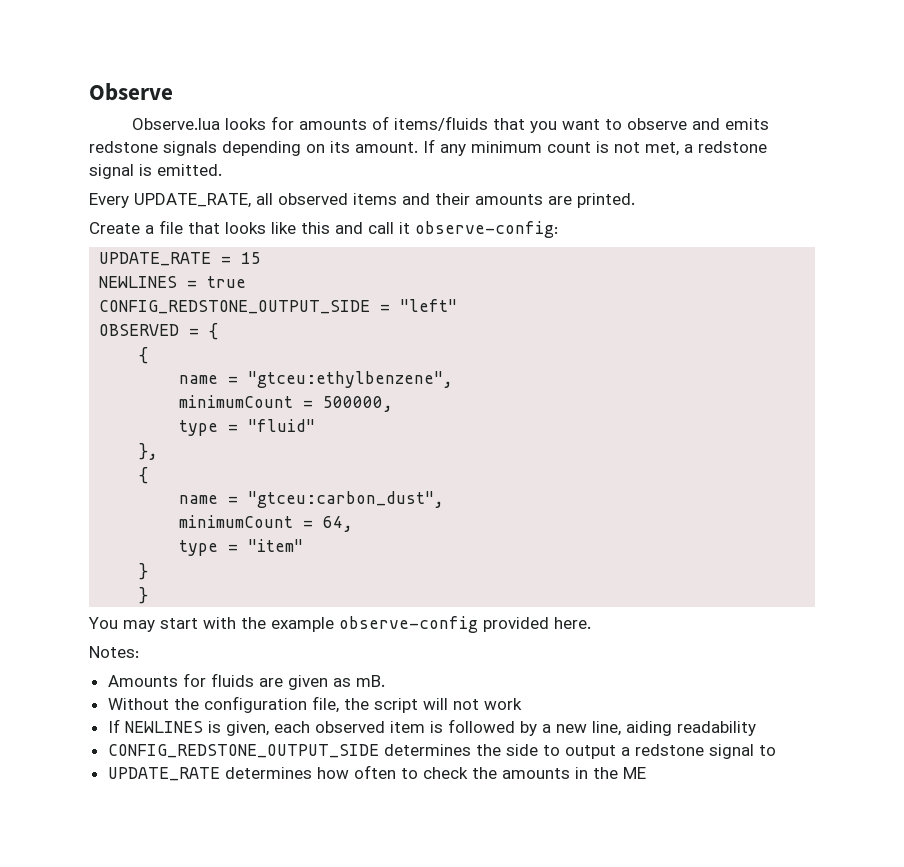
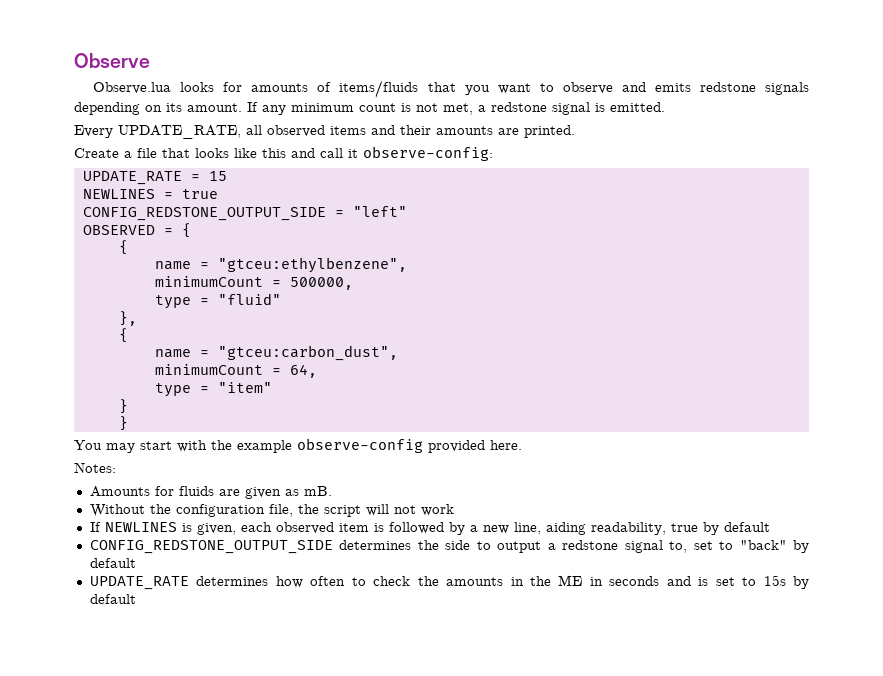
[676,721,756,736] readability -> [590,522,770,535] readability, true by default
[758,745,776,756] to -> [669,540,810,553] [89,558,136,568] to, set to "back" by default
(646, 773) none -> [589,575,809,589] [89,594,136,604] in seconds and is set to 15s by default

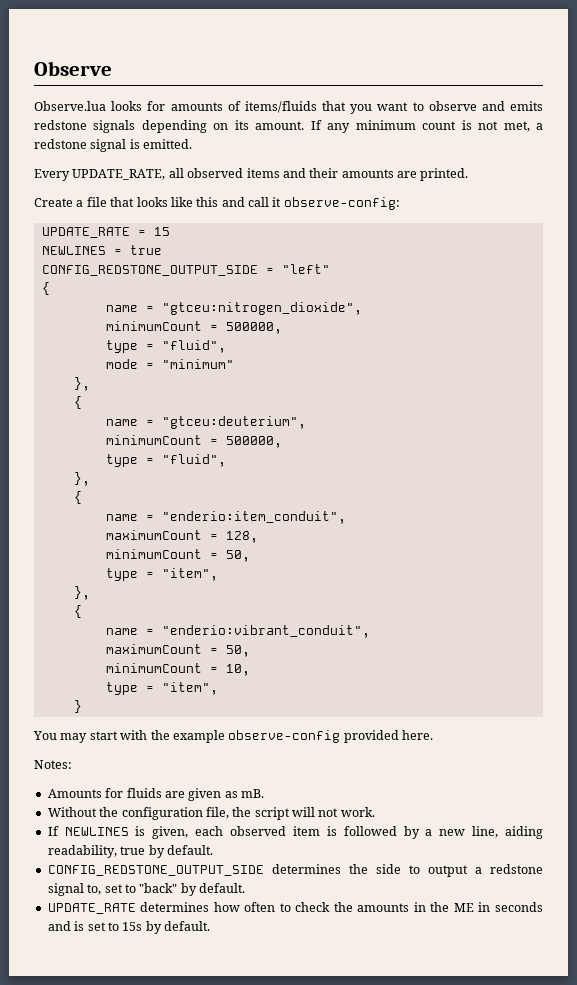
[82,223,191,238] [118,240,128,255] [154,257,407,273] [154,276,353,290] [154,293,281,309] [118,311,137,326] [118,328,128,343] [154,345,398,361] [154,364,317,378] [154,382,272,397] [118,399,128,414] // OBSERVED = { // { // name = "gtceu:ethylbenzene", // minimumCount = 500000, // type = "fluid" // }, // { // name = "gtceu:carbon_dust", // minimumCount = 64, // type = "item" // } -> [41,282,50,295] [105,302,362,315] [105,321,282,334] [105,340,226,353] [105,359,234,369] [73,377,90,391] [73,396,82,409] [105,416,306,429] [105,435,282,448] [105,454,226,467] [73,472,90,486] [73,491,82,504] [105,511,346,524] [105,530,258,543] [105,549,250,562] [105,568,218,581] [73,586,90,600] [73,605,82,618] [105,625,370,638] [105,644,250,657] [105,663,250,676] [105,682,218,695] // { // name = "gtceu:nitrogen_dioxide", // minimumCount = 500000, // type = "fluid", // mode = "minimum" // }, // { // name = "gtceu:deuterium", // minimumCount = 500000, // type = "fluid", // }, // { // name = "enderio:item_conduit", // maximumCount = 128, // minimumCount = 50, // type = "item", // }, // { // name = "enderio:vibrant_conduit", // maximumCount = 50, // minimumCount = 10, // type = "item",
[420,504,454,516] work -> [340,807,375,817] work.
[723,522,770,532] default -> [166,845,213,855] default.
[89,558,136,568] default -> [199,883,245,893] default.
[89,594,136,604] default -> [164,921,210,931] default.

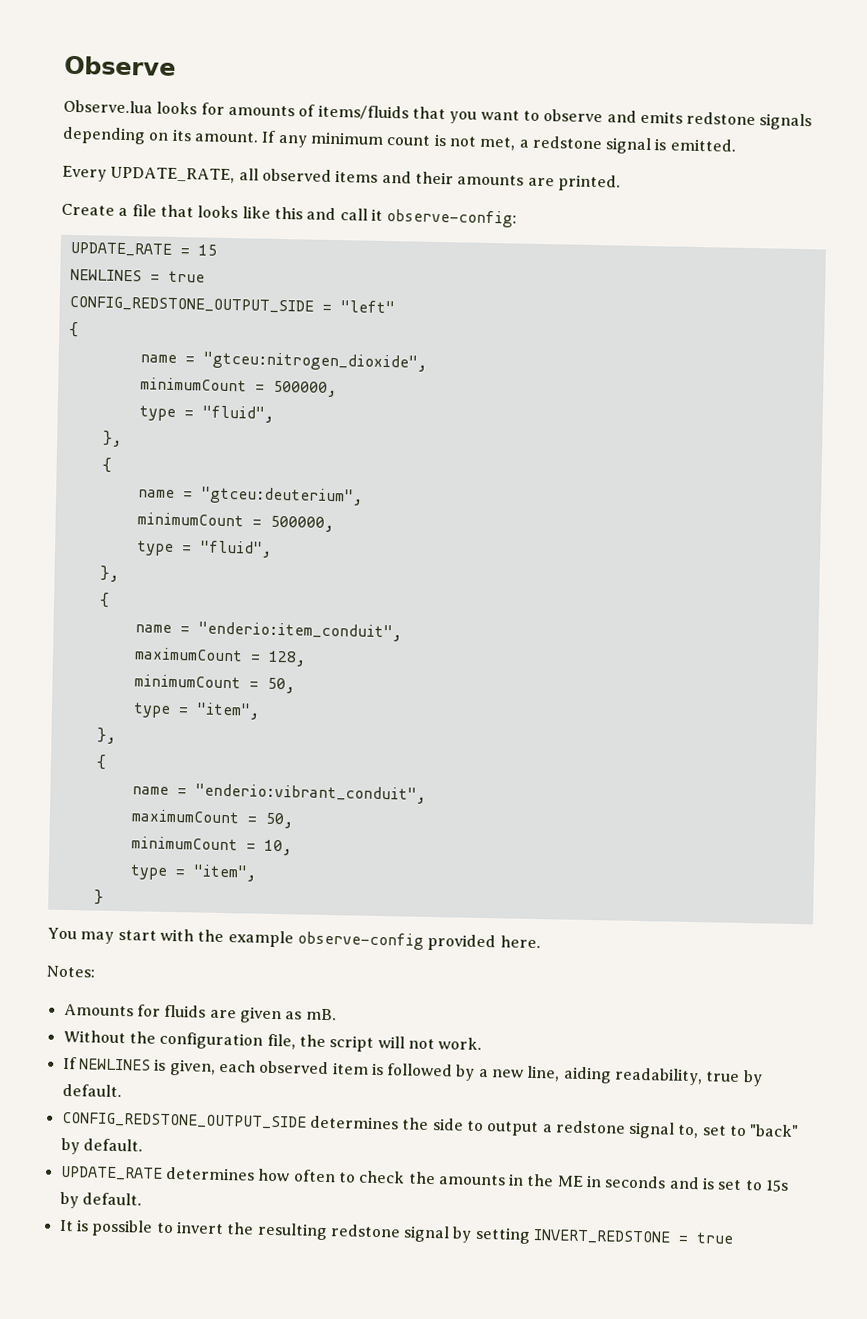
[105,359,234,369] // mode = "minimum" -> (274, 414) none
(210, 926) none -> [58,1219,735,1245] // It is possible to invert the resulting redstone signal by setting INVERT_REDSTONE = true

